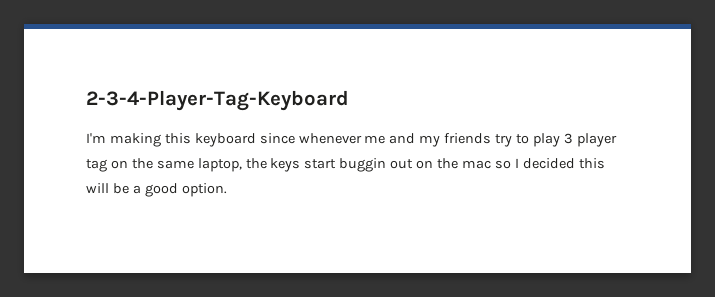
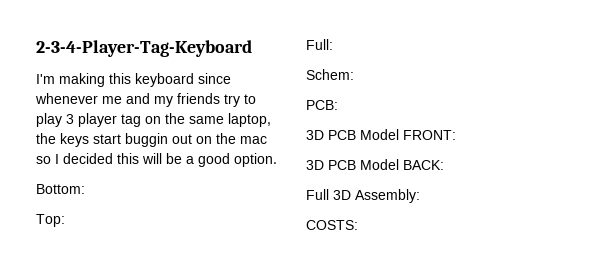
(227, 190) none -> [36,184,85,194] [36,214,65,227] [306,39,333,50] [306,69,354,80] [306,100,338,110] [306,129,456,140] [306,159,444,170] [306,189,420,203] [306,220,358,230] // Bottom: // Top: // Full: // Schem: // PCB: // 3D PCB Model FRONT: // 3D PCB Model BACK: // Full 3D Assembly: // COSTS:

